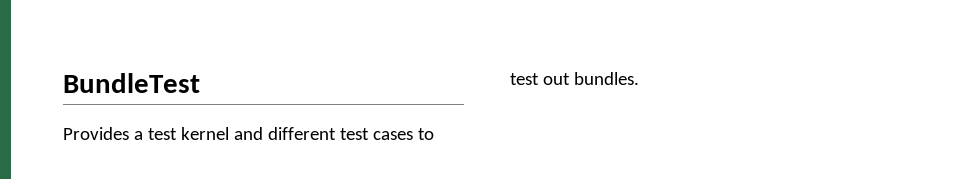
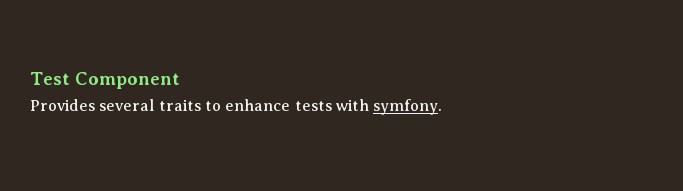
[63,73,200,93] BundleTest -> [30,72,180,89] Test Component
[133,127,434,140] [510,72,639,85] a test kernel and different test cases to test out bundles. -> [99,99,443,115] several traits to enhance tests with symfony.

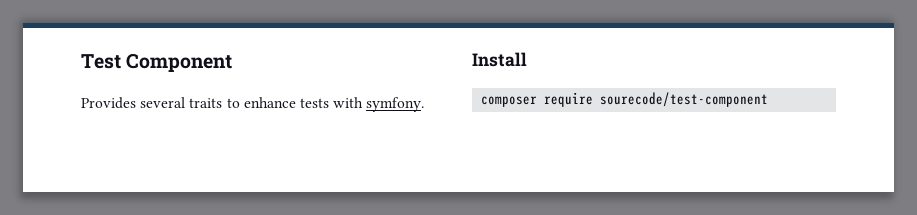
(443, 107) none -> [472,52,527,67] [481,92,769,107] // Install // composer require sourecode/test-component

